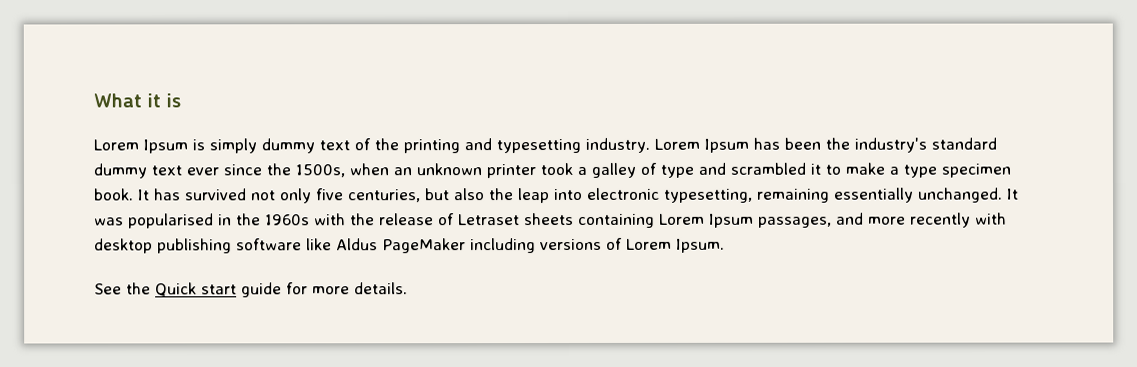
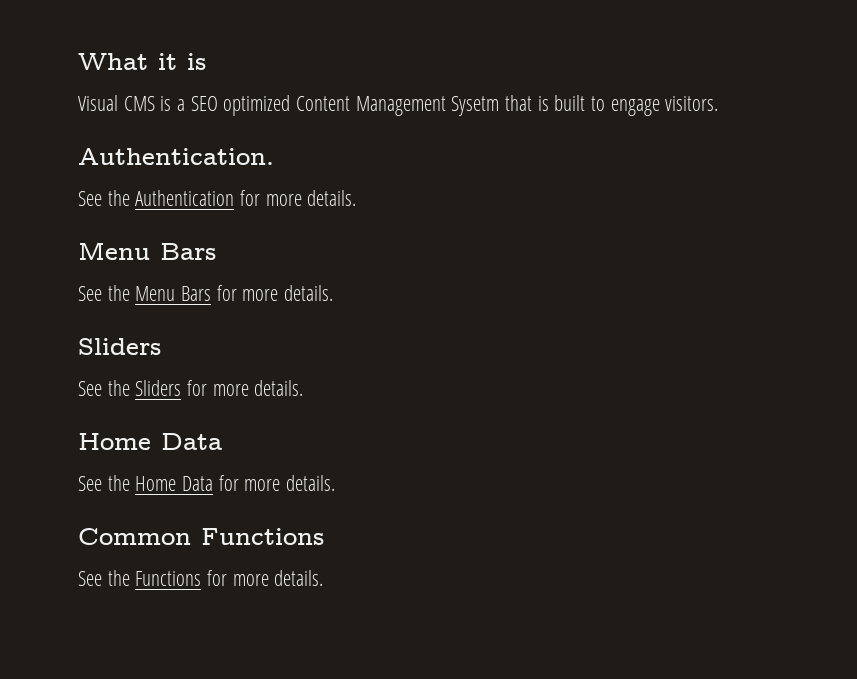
[93,137,997,154] [93,162,1011,179] [94,187,1019,204] [94,212,1007,229] [94,237,725,254] [94,282,408,298] Lorem Ipsum is simply dummy text of the printing and typesetting industry. Lorem Ipsum has been the industry's standard dummy text ever since the 1500s, when an unknown printer took a galley of type and scrambled it to make a type specimen book. It has survived not only five centuries, but also the leap into electronic typesetting, remaining essentially unchanged. It was popularised in the 1960s with the release of Letraset sheets containing Lorem Ipsum passages, and more recently with desktop publishing software like Aldus PageMaker including versions of Lorem Ipsum. // See the Quick start guide for more details. -> [78,95,719,116] [78,148,274,165] [78,190,357,206] [78,242,216,260] [78,285,334,301] [78,338,161,355] [78,380,304,396] [78,433,222,450] [78,475,336,491] [78,528,324,545] [78,570,324,586] Visual CMS is a SEO optimized Content Management Sysetm that is built to engage visitors. // Authentication. // See the Authentication for more details. // Menu Bars // See the Menu Bars for more details. // Sliders // See the Sliders for more details. // Home Data // See the Home Data for more details. // Common Functions // See the Functions for more details.

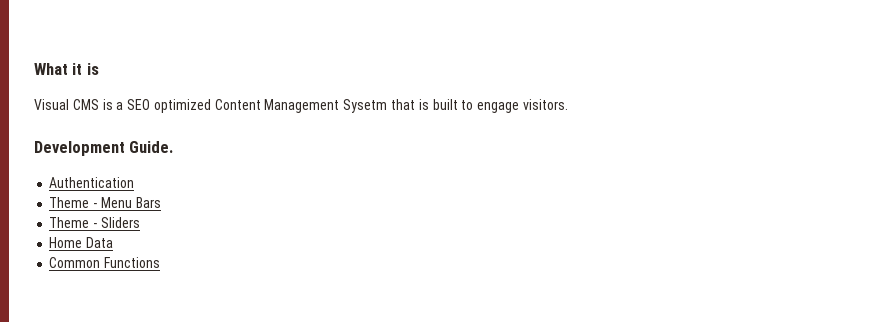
[78,148,274,165] [78,190,357,206] [78,242,216,260] [78,285,334,301] [78,338,161,355] [78,380,304,396] [78,433,222,450] [78,475,336,491] [78,528,324,545] [78,570,324,586] Authentication. // See the Authentication for more details. // Menu Bars // See the Menu Bars for more details. // Sliders // See the Sliders for more details. // Home Data // See the Home Data for more details. // Common Functions // See the Functions for more details. -> [34,141,174,156] [49,177,135,188] [49,197,161,208] [49,217,140,228] [49,237,114,248] [49,257,161,268] Development Guide. // Authentication // Theme - Menu Bars // Theme - Sliders // Home Data // Common Functions

